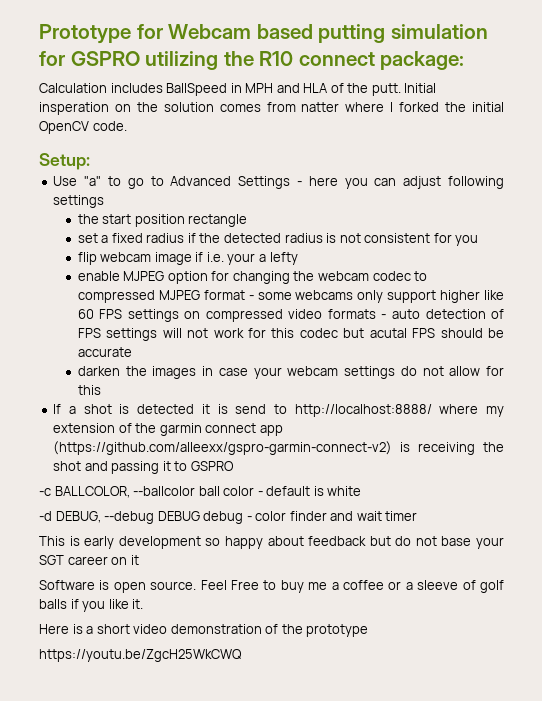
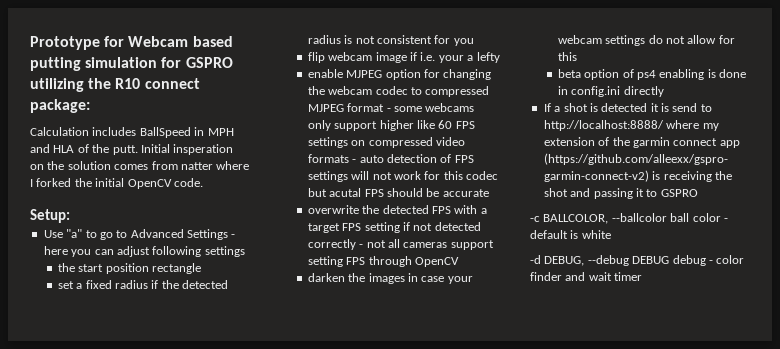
(132, 352) none -> [307,205,487,214] [307,222,481,233] [307,239,494,250] [307,256,460,267] // overwrite the detected FPS with a target FPS setting if not detected correctly - not all cameras support setting FPS through OpenCV
(101, 390) none -> [557,69,747,80] [557,86,664,97] // beta option of ps4 enabling is done in config.ini directly
[39,536,504,549] [39,555,139,565] [39,580,504,593] [39,599,144,612] [39,624,369,637] [39,649,242,662] // This is early development so happy about feedback but do not base your SGT career on it // Software is open source. Feel Free to buy me a coffee or a sleeve of golf balls if you like it. // Here is a short video demonstration of the prototype // https://youtu.be/ZgcH25WkCWQ -> (643, 276) none

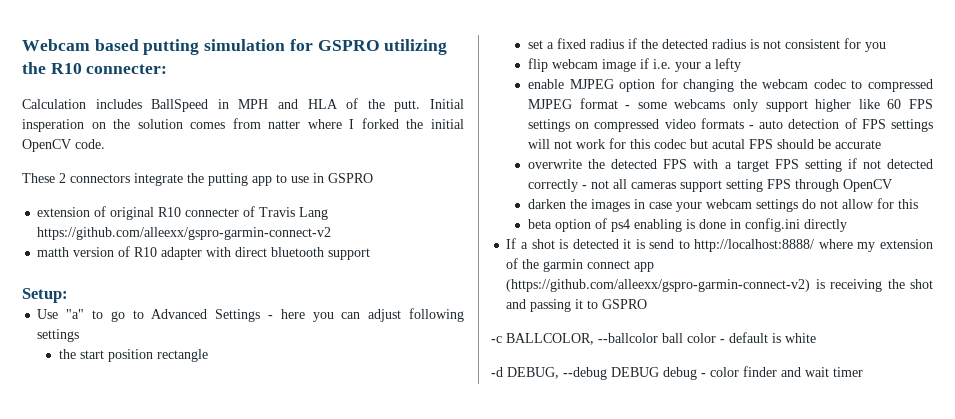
[30,36,125,50] Prototype for -> (22, 45) none
[144,78,200,89] [30,99,90,113] connect package: -> [86,64,168,74] connecter:
(203, 182) none -> [22,173,373,186] [37,206,329,220] [37,227,332,240] [37,246,371,260] // These 2 connectors integrate the putting app to use in GSPRO // extension of original R10 connecter of Travis Lang https://github.com/alleexx/gspro-garmin-connect-v2 // matth version of R10 adapter with direct bluetooth support

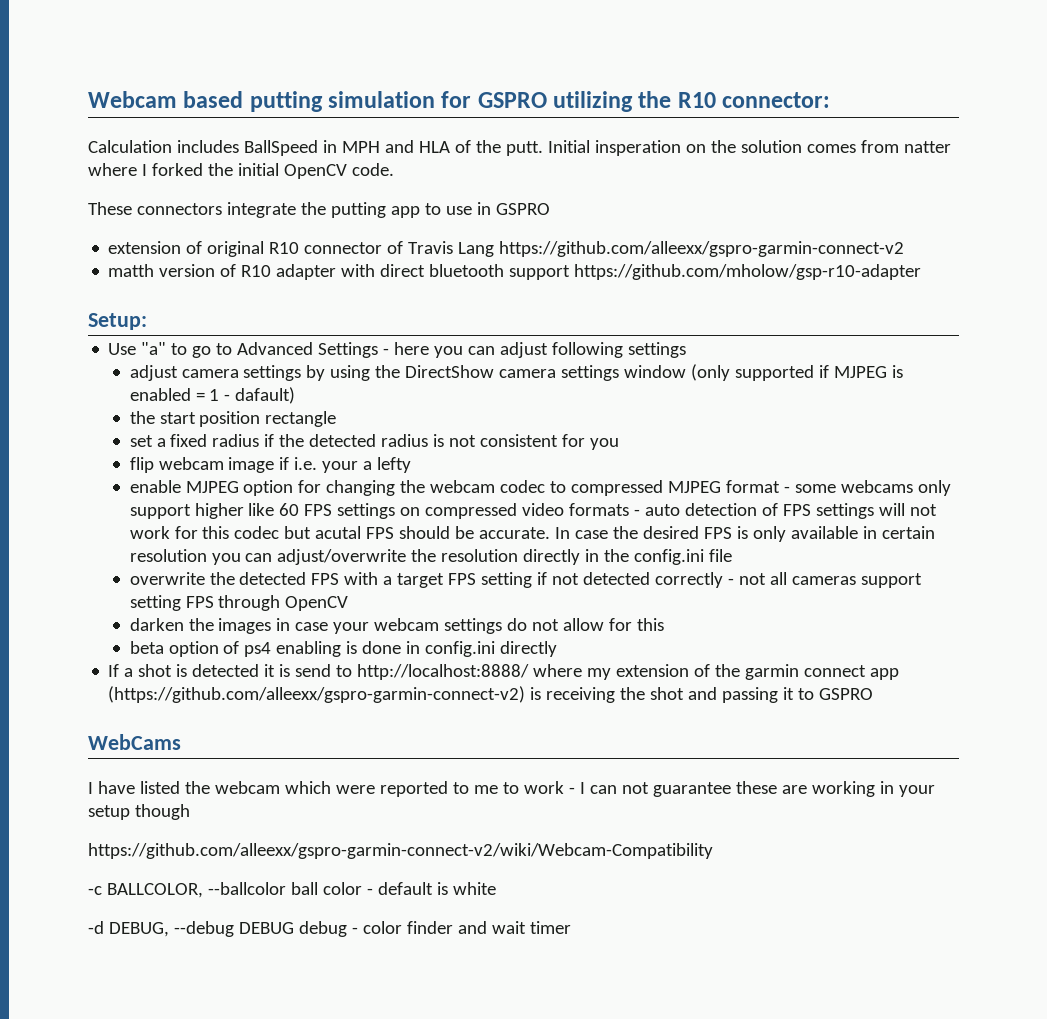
[86,64,168,74] connecter: -> [722,92,831,108] connector:
[59,173,66,183] 2 -> (132, 208) none
[185,208,240,217] connecter -> [304,242,383,254] connector
(371, 254) none -> [574,264,922,280] https://github.com/mholow/gsp-r10-adapter
(80, 335) none -> [129,364,904,381] [129,387,296,404] // adjust camera settings by using the DirectShow camera settings window (only supported if MJPEG is enabled = 1 - dafault)
[835,140,882,149] accurate -> [479,526,936,542] [129,549,733,565] accurate. In case the desired FPS is only available in certain resolution you can adjust/overwrite the resolution directly in the config.ini file
(648, 304) none -> [88,734,181,750] [88,781,935,797] [88,804,190,820] [88,843,713,859] // WebCams // I have listed the webcam which were reported to me to work - I can not guarantee these are working in your setup though // https://github.com/alleexx/gspro-garmin-connect-v2/wiki/Webcam-Compatibility

